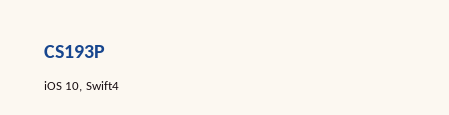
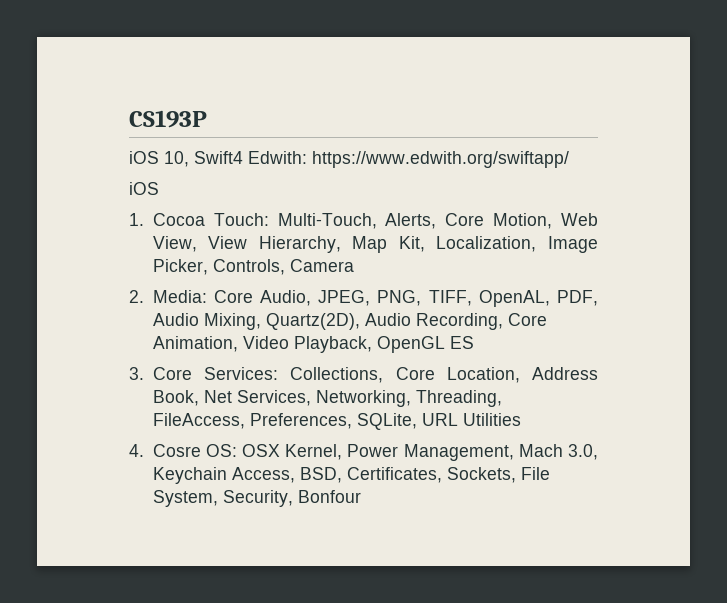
(119, 85) none -> [248,151,569,168] [129,182,159,195] [129,213,598,229] [152,236,598,253] [152,259,354,275] [129,290,598,307] [152,313,547,330] [152,336,474,353] [129,367,598,383] [152,390,502,407] [152,413,521,430] [129,444,598,461] [152,467,550,484] [152,490,361,507] Edwith: https://www.edwith.org/swiftapp/ // iOS // 1. Cocoa Touch: Multi-Touch, Alerts, Core Motion, Web View, View Hierarchy, Map Kit, Localization, Image Picker, Controls, Camera // 2. Media: Core Audio, JPEG, PNG, TIFF, OpenAL, PDF, Audio Mixing, Quartz(2D), Audio Recording, Core Animation, Video Playback, OpenGL ES // 3. Core Services: Collections, Core Location, Address Book, Net Services, Networking, Threading, FileAccess, Preferences, SQLite, URL Utilities // 4. Cosre OS: OSX Kernel, Power Management, Mach 3.0, Keychain Access, BSD, Certificates, Sockets, File System, Security, Bonfour

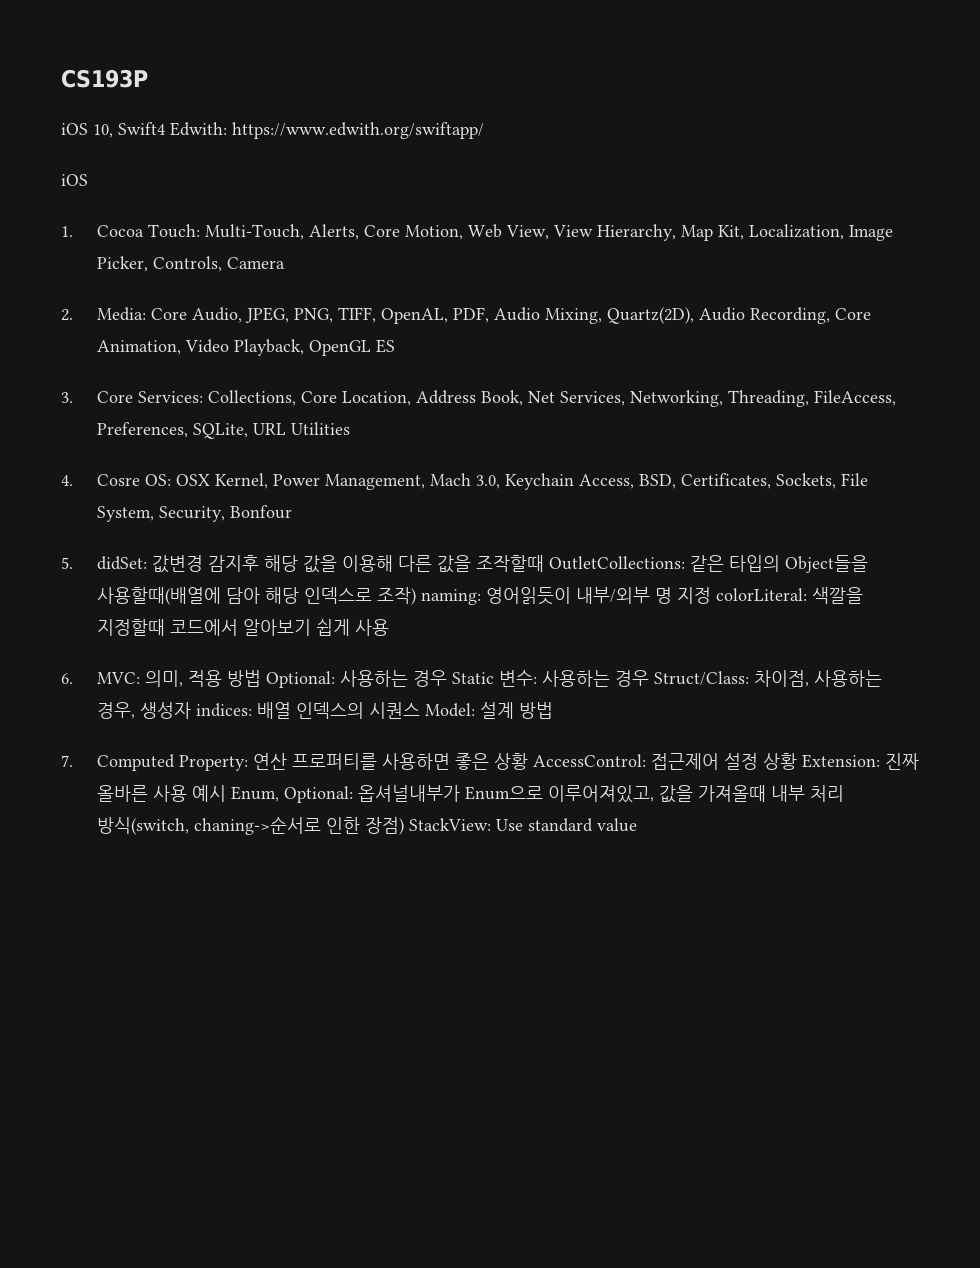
(361, 496) none -> [61,555,868,573] [96,587,863,605] [96,619,389,636] [61,670,882,688] [96,702,553,719] [61,753,919,771] [96,785,844,803] [96,816,637,835] // 5. didSet: 값변경 감지후 해당 값을 이용해 다른 값을 조작할때 OutletCollections: 같은 타입의 Object들을 사용할때(배열에 담아 해당 인덱스로 조작) naming: 영어읽듯이 내부/외부 명 지정 colorLiteral: 색깔을 지정할때 코드에서 알아보기 쉽게 사용 // 6. MVC: 의미, 적용 방법 Optional: 사용하는 경우 Static 변수: 사용하는 경우 Struct/Class: 차이점, 사용하는 경우, 생성자 indices: 배열 인덱스의 시퀀스 Model: 설계 방법 // 7. Computed Property: 연산 프로퍼티를 사용하면 좋은 상황 AccessControl: 접근제어 설정 상황 Extension: 진짜 올바른 사용 예시 Enum, Optional: 옵셔널내부가 Enum으로 이루어져있고, 값을 가져올때 내부 처리 방식(switch, chaning->순서로 인한 장점) StackView: Use standard value

